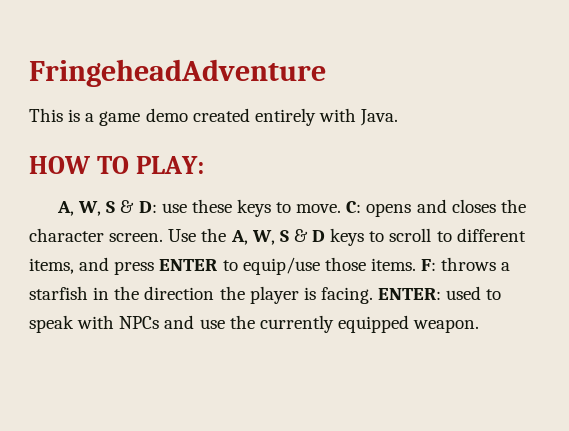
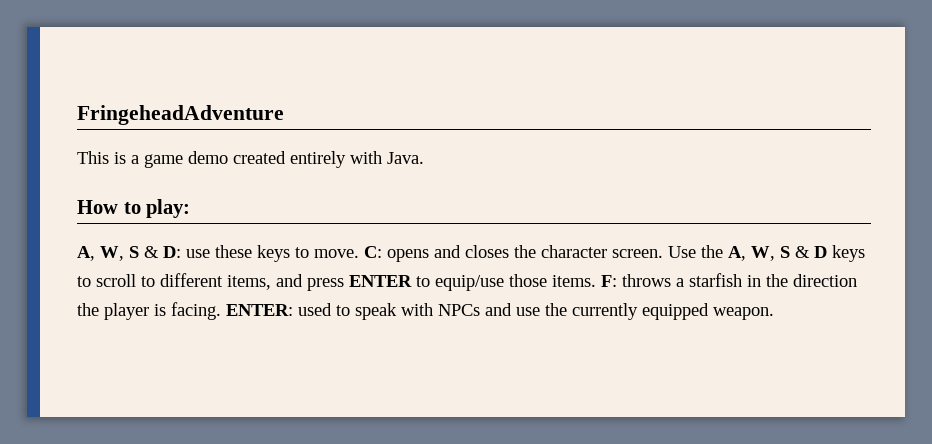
[29,156,204,174] HOW TO PLAY: -> [77,199,191,218] How to play:

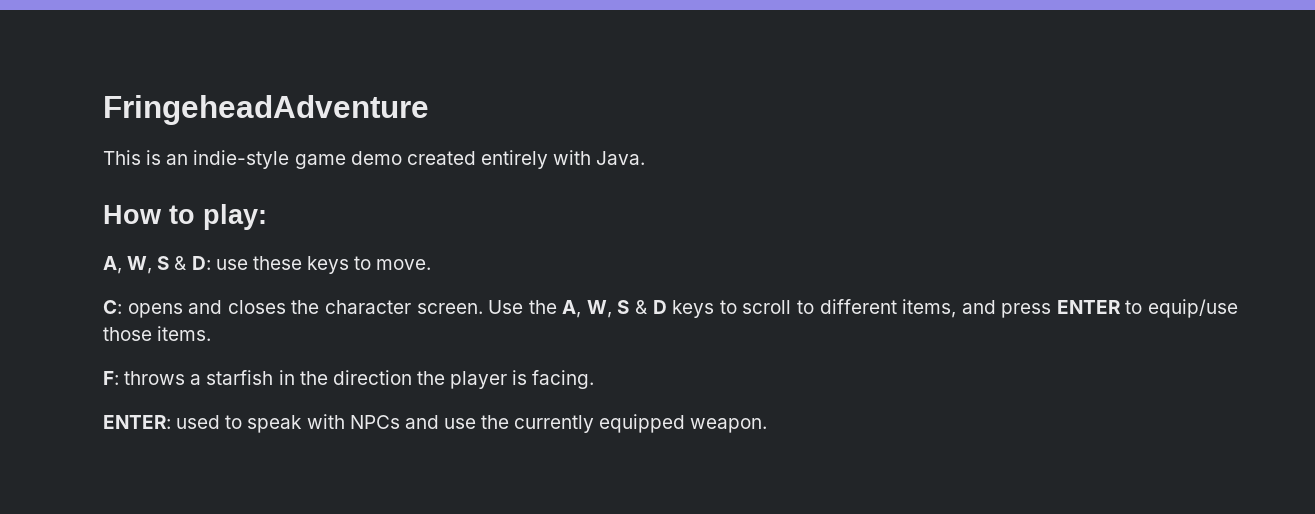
[131,155,139,164] a -> [166,150,290,169] an indie-style
(359, 253) none -> (432, 264) //
(596, 281) none -> (212, 333) //
(221, 311) none -> (595, 379) //

